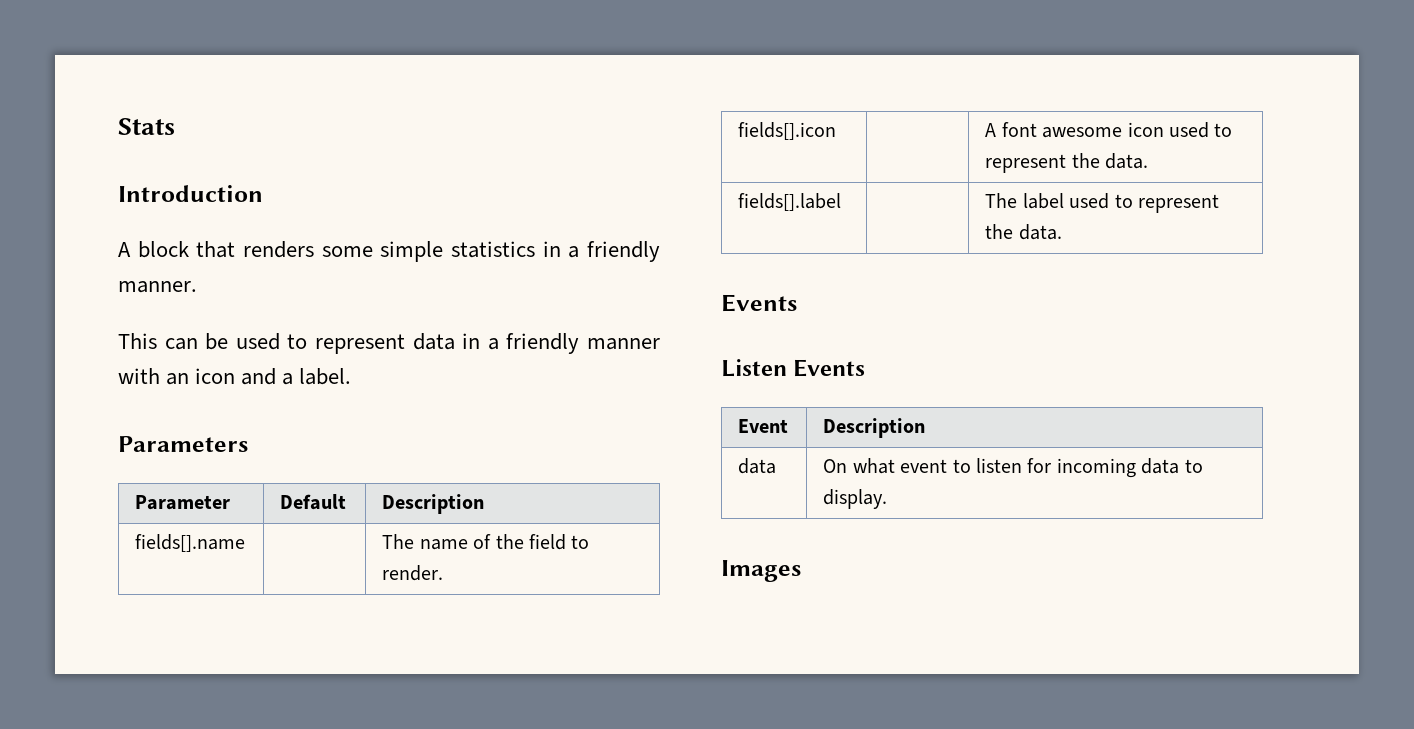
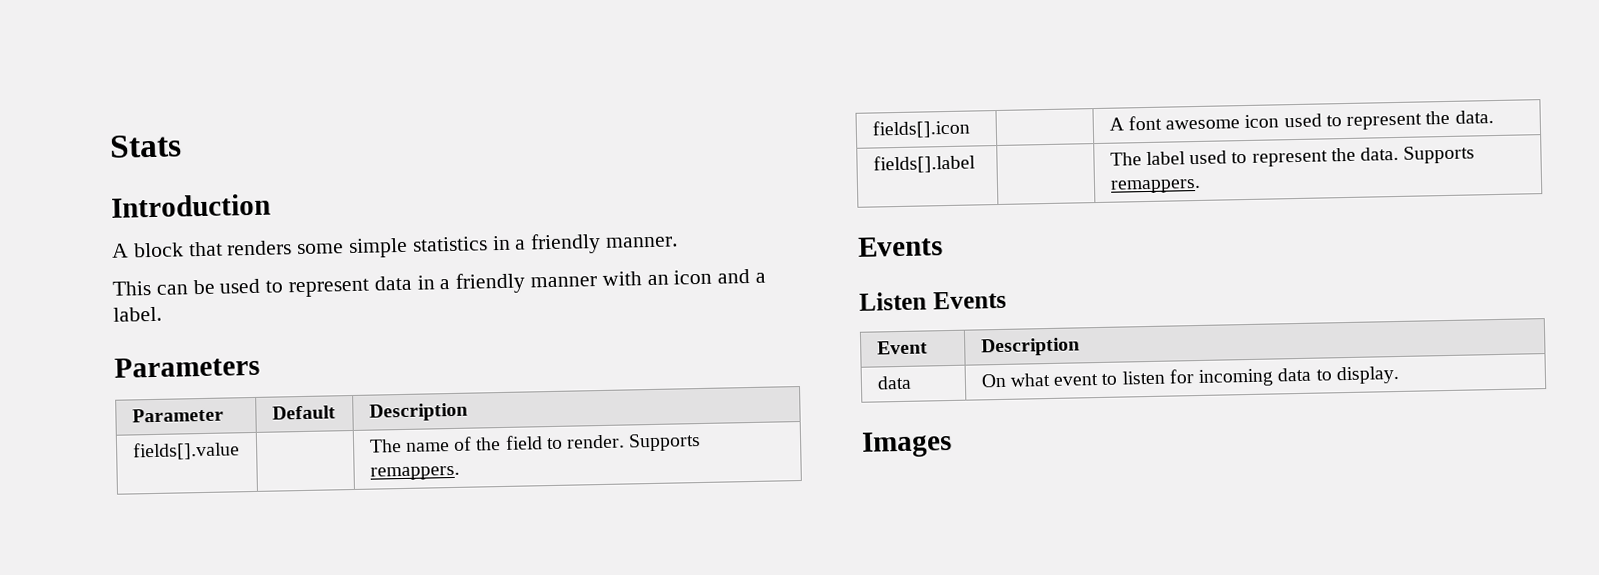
[135,534,246,552] fields[].name -> [131,441,240,461] fields[].value
(444, 573) none -> [628,433,702,452] [369,465,460,481] Supports remappers.
(1062, 232) none -> [1403,145,1476,164] [1109,178,1201,194] Supports remappers.

